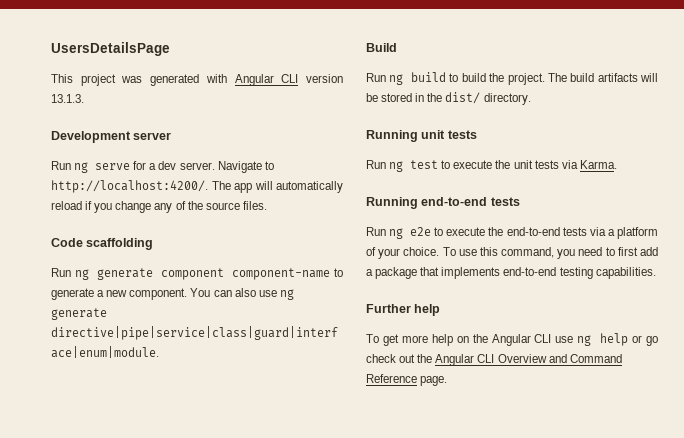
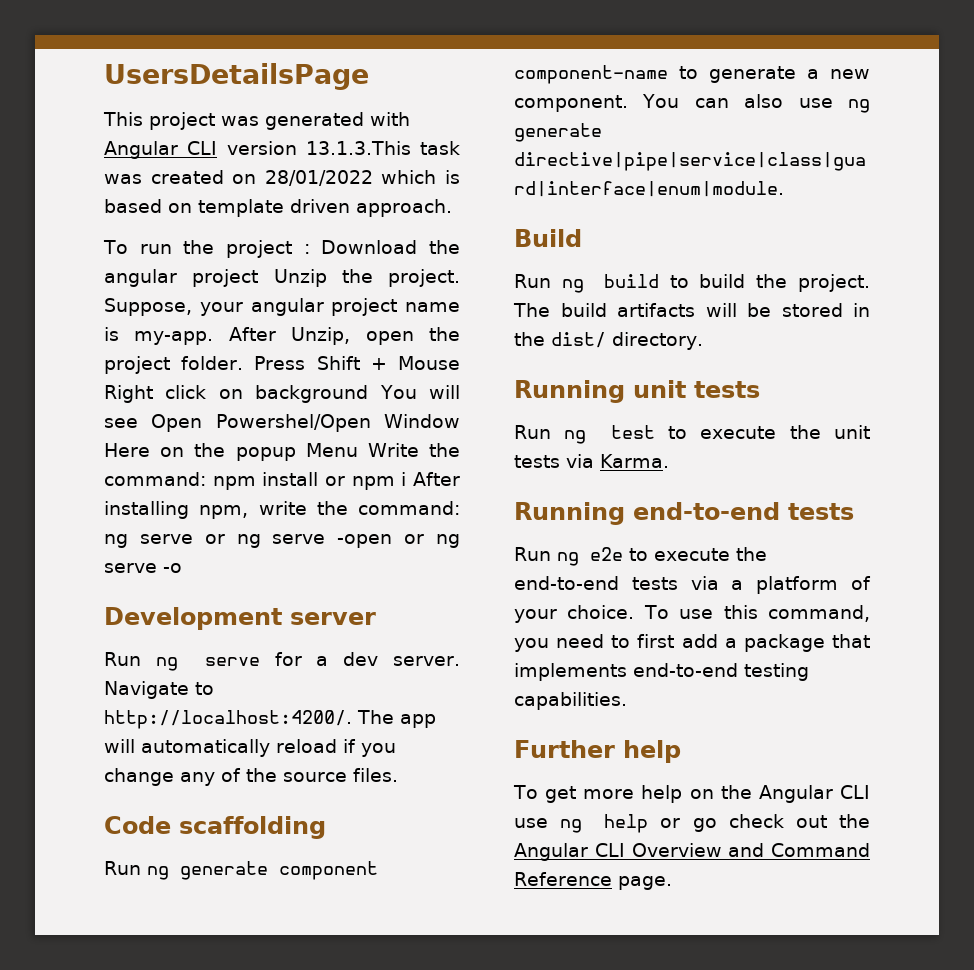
[51,94,84,103] 13.1.3. -> [305,141,460,155] [104,170,460,186] [104,199,452,217] [103,240,460,258] [104,269,460,287] [104,298,460,316] [104,327,460,345] [104,356,460,374] [104,385,460,403] [104,414,461,432] [104,443,460,461] [104,472,461,490] [104,501,460,519] [104,534,460,548] [104,563,182,573] 13.1.3.This task was created on 28/01/2022 which is based on template driven approach. // To run the project : Download the angular project Unzip the project. Suppose, your angular project name is my-app. After Unzip, open the project folder. Press Shift + Mouse Right click on background You will see Open Powershel/Open Window Here on the popup Menu Write the command: npm install or npm i After installing npm, write the command: ng serve or ng serve -open or ng serve -o

